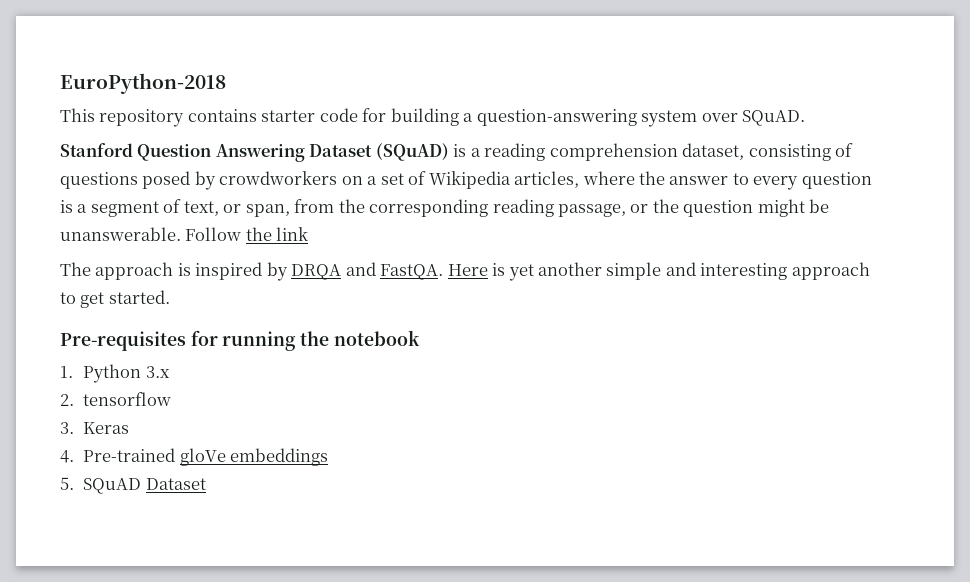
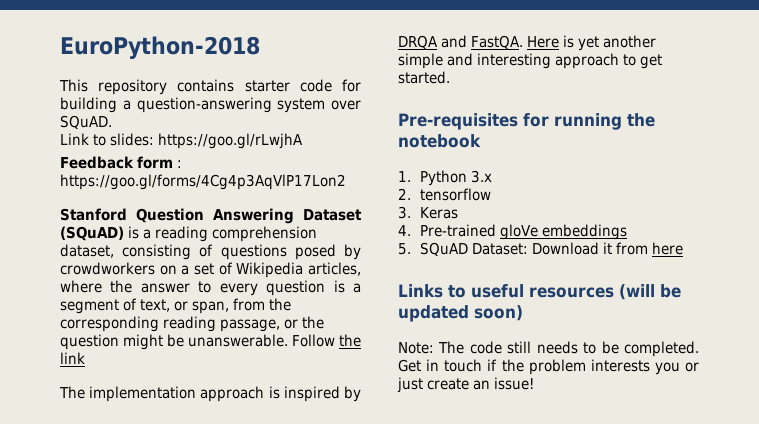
(806, 118) none -> [60,133,303,149] [60,156,182,169] [60,174,346,190] // Link to slides: https://goo.gl/rLwjhA // Feedback form : https://goo.gl/forms/4Cg4p3AqVlP17Lon2
(91, 269) none -> [89,386,197,402] implementation
[145,478,206,490] Dataset -> [472,242,684,255] [398,284,681,300] [398,305,523,322] [398,341,699,357] [398,359,699,375] [397,377,534,393] Dataset: Download it from here // Links to useful resources (will be updated soon) // Note: The code still needs to be completed. Get in touch if the problem interests you or just create an issue!

